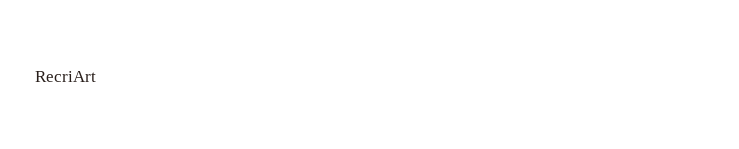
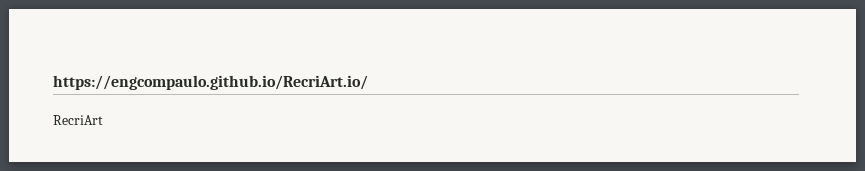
(35, 76) none -> [53,75,368,90] https://engcompaulo.github.io/RecriArt.io/ //

